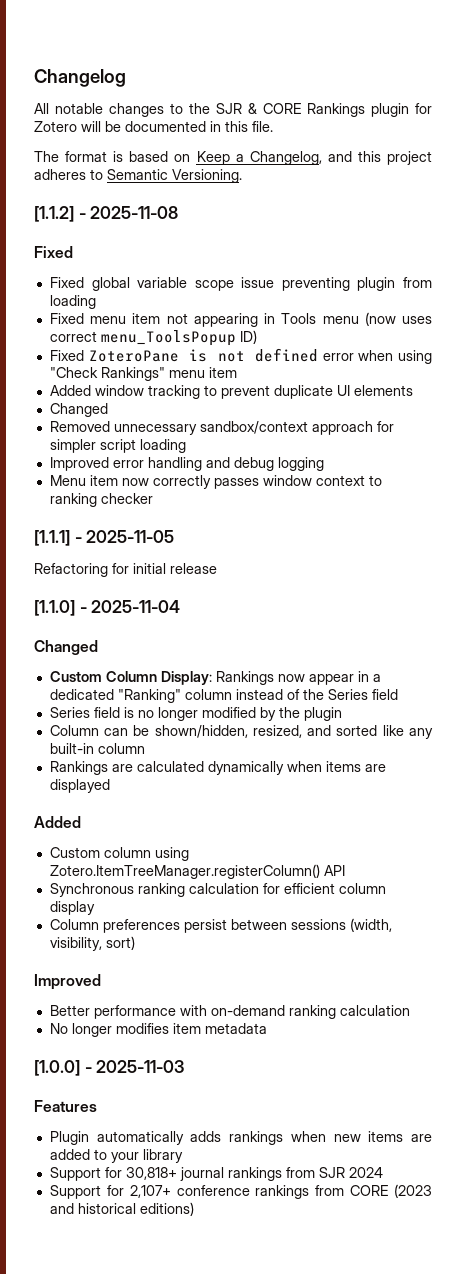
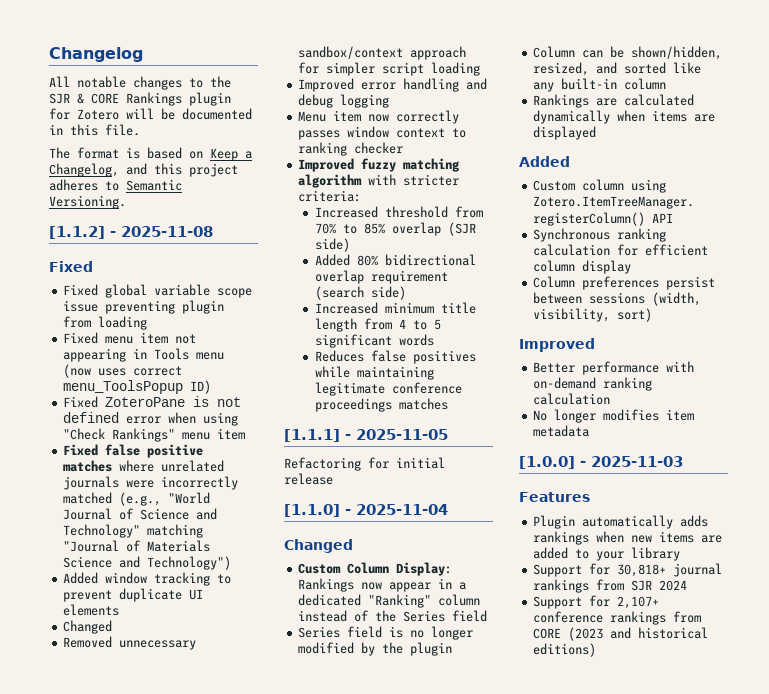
(237, 372) none -> [63,444,204,458] [63,460,225,472] [63,476,239,490] [63,492,211,506] [63,508,218,520] [63,524,204,538] [63,540,211,552] [63,556,232,570] // Fixed false positive matches where unrelated journals were incorrectly matched (e.g., "World Journal of Science and Technology" matching "Journal of Materials Science and Technology")
(153, 498) none -> [298,158,461,172] [298,174,460,188] [298,190,362,202] [314,206,483,218] [314,222,476,236] [314,238,350,252] [314,254,476,266] [314,270,448,284] [314,286,406,300] [314,302,476,314] [314,318,441,332] [314,334,434,348] [314,350,476,364] [314,366,434,380] [314,382,462,396] [314,398,448,412] // Improved fuzzy matching algorithm with stricter criteria: // Increased threshold from 70% to 85% overlap (SJR side) // Added 80% bidirectional overlap requirement (search side) // Increased minimum title length from 4 to 5 significant words // Reduces false positives while maintaining legitimate conference proceedings matches

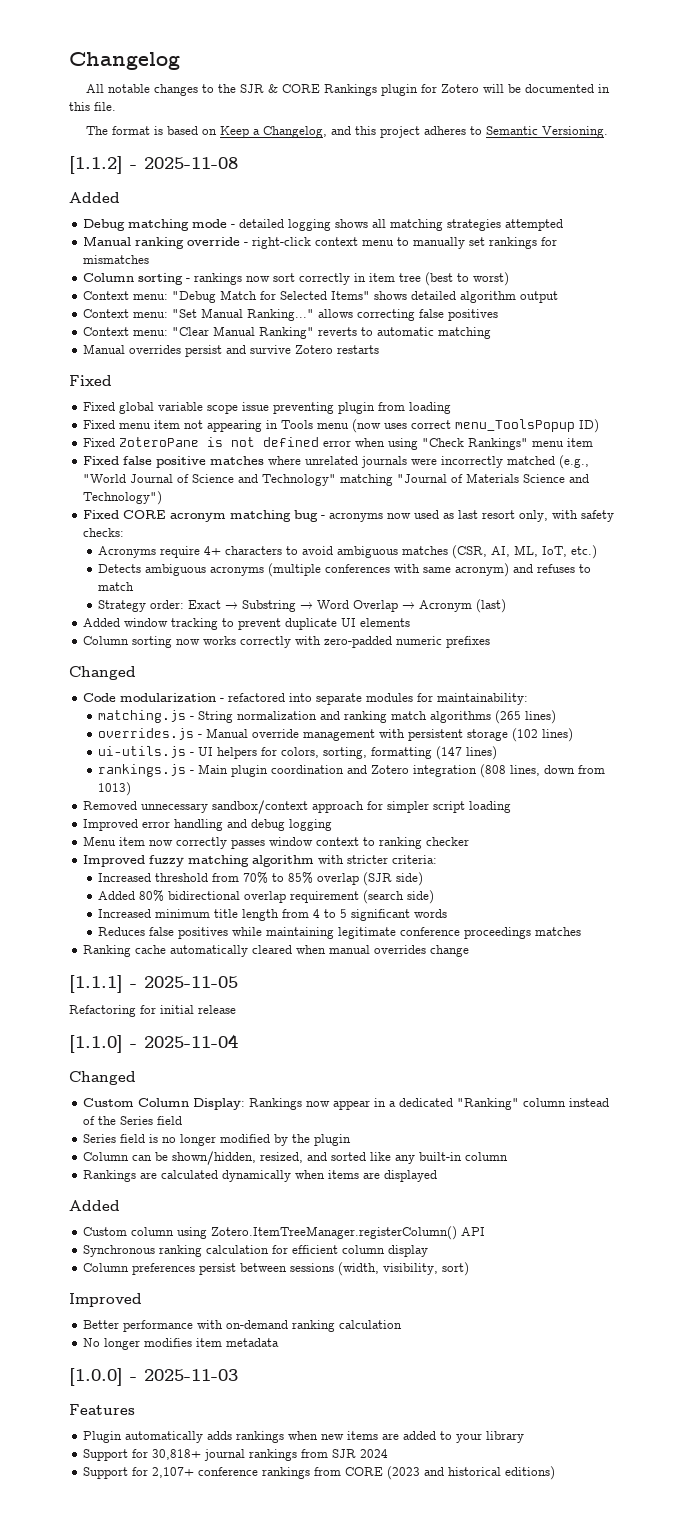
(213, 231) none -> [69,192,120,203] [83,219,564,231] [83,236,558,249] [83,255,150,264] [83,272,510,286] [83,290,559,303] [83,308,499,321] [83,326,492,339] [83,344,380,357] // Added // Debug matching mode - detailed logging shows all matching strategies attempted // Manual ranking override - right-click context menu to manually set rankings for mismatches // Column sorting - rankings now sort correctly in item tree (best to worst) // Context menu: "Debug Match for Selected Items" shows detailed algorithm output // Context menu: "Set Manual Ranking..." allows correcting false positives // Context menu: "Clear Manual Ranking" reverts to automatic matching // Manual overrides persist and survive Zotero restarts
(232, 563) none -> [83,510,615,522] [83,528,125,537] [98,545,598,559] [98,563,592,577] [98,582,135,591] [98,599,507,613] // Fixed CORE acronym matching bug - acronyms now used as last resort only, with safety checks: // Acronyms require 4+ characters to avoid ambiguous matches (CSR, AI, ML, IoT, etc.) // Detects ambiguous acronyms (multiple conferences with same acronym) and refuses to match // Strategy order: Exact → Substring → Word Overlap → Acronym (last)
[63,620,113,634] Changed -> [83,636,491,648] [69,666,136,680] [83,693,529,705] [98,710,557,724] [98,728,574,742] [98,746,498,760] [98,764,606,778] [98,782,132,796] Column sorting now works correctly with zero-padded numeric prefixes // Changed // Code modularization - refactored into separate modules for maintainability: // matching.js - String normalization and ranking match algorithms (265 lines) // overrides.js - Manual override management with persistent storage (102 lines) // ui-utils.js - UI helpers for colors, sorting, formatting (147 lines) // rankings.js - Main plugin coordination and Zotero integration (808 lines, down from 1013)
(448, 404) none -> [83,945,470,957] // Ranking cache automatically cleared when manual overrides change

